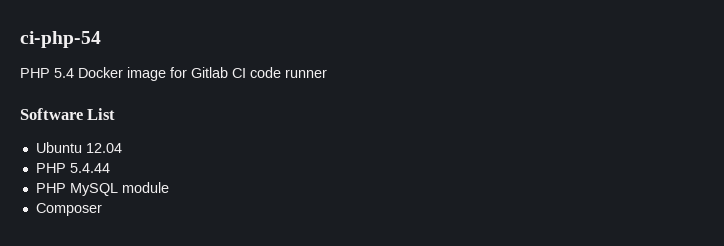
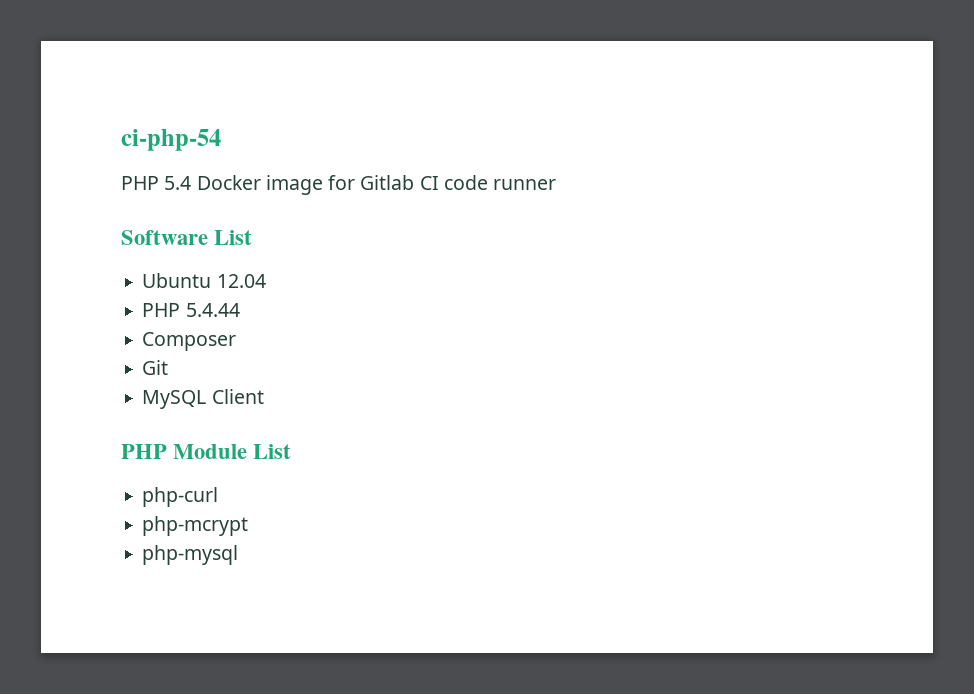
[35,182,169,196] [35,203,102,216] PHP MySQL module // Composer -> [142,332,237,351] [142,360,169,375] [142,389,264,409] [121,444,292,459] [142,487,219,507] [142,516,249,536] [142,545,239,565] Composer // Git // MySQL Client // PHP Module List // php-curl // php-mcrypt // php-mysql

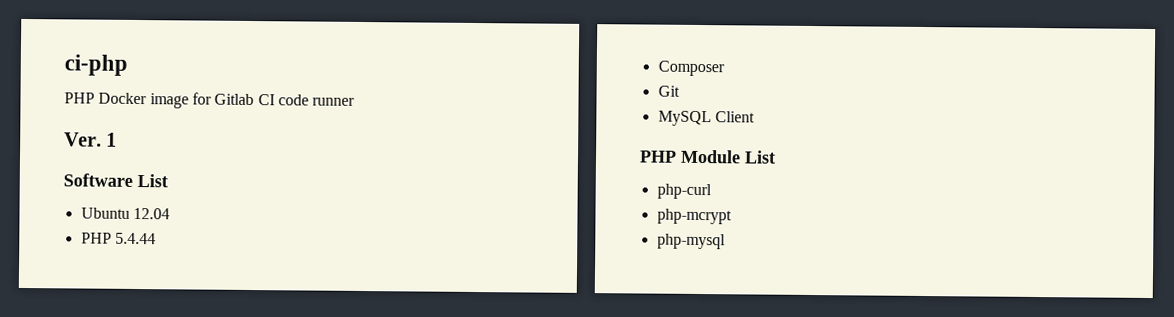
[121,129,221,151] [121,176,192,190] ci-php-54 // PHP 5.4 -> [64,54,128,76] [64,92,95,104] ci-php // PHP
(557, 184) none -> [64,132,118,147] // Ver. 1

